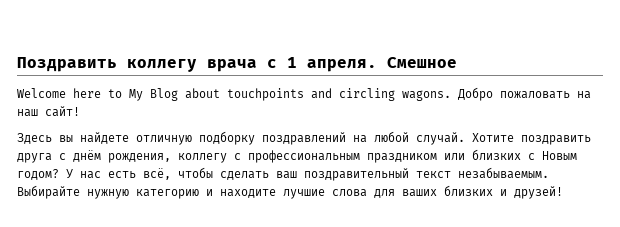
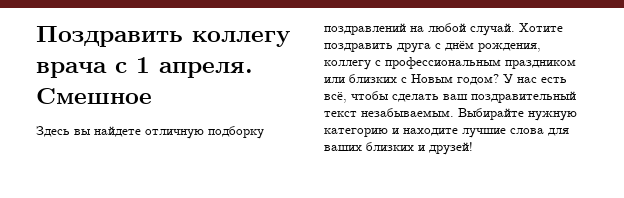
[17,87,591,101] [17,106,80,117] // Welcome here to My Blog about touchpoints and circling wagons. Добро пожаловать на наш сайт! -> (152, 96) none

